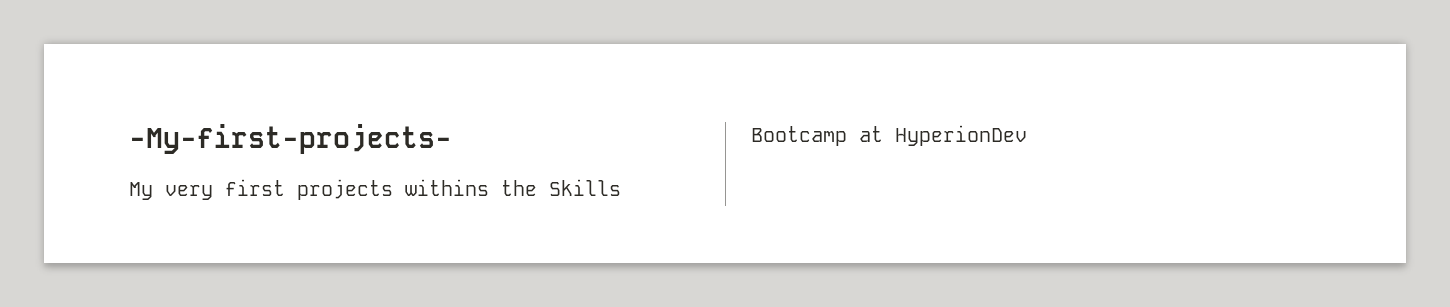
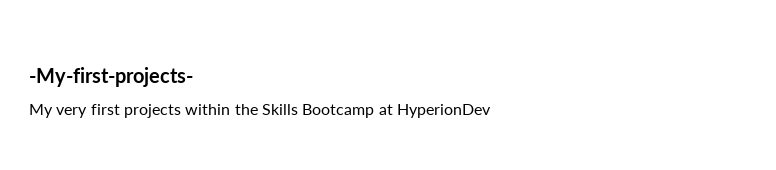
[405,179,489,196] withins -> [185,104,231,115] within

